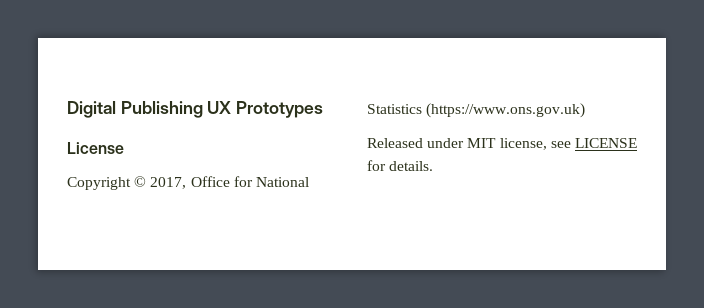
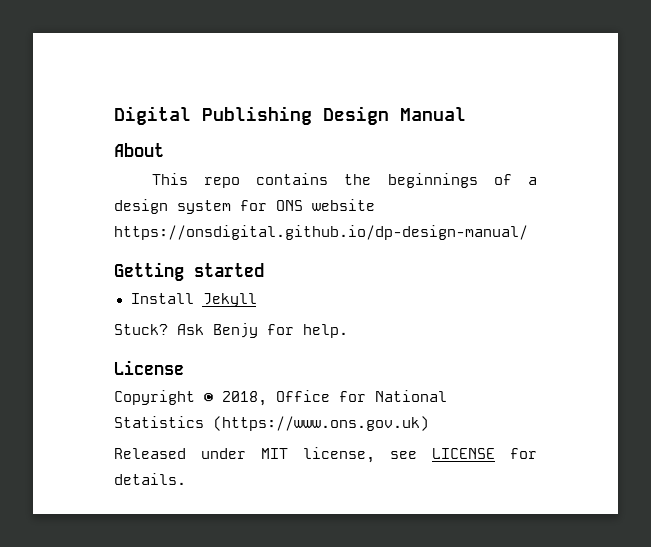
[207,101,324,118] UX Prototypes -> [323,106,466,125] [114,143,164,157] [151,173,537,188] [114,199,375,214] [114,225,528,240] [114,262,264,281] [130,293,257,307] [114,323,348,338] Design Manual // About // This repo contains the beginnings of a design system for ONS website https://onsdigital.github.io/dp-design-manual/ // Getting started // Install Jekyll // Stuck? Ask Benjy for help.
[150,177,187,189] 2017, -> [222,391,267,406] 2018,

